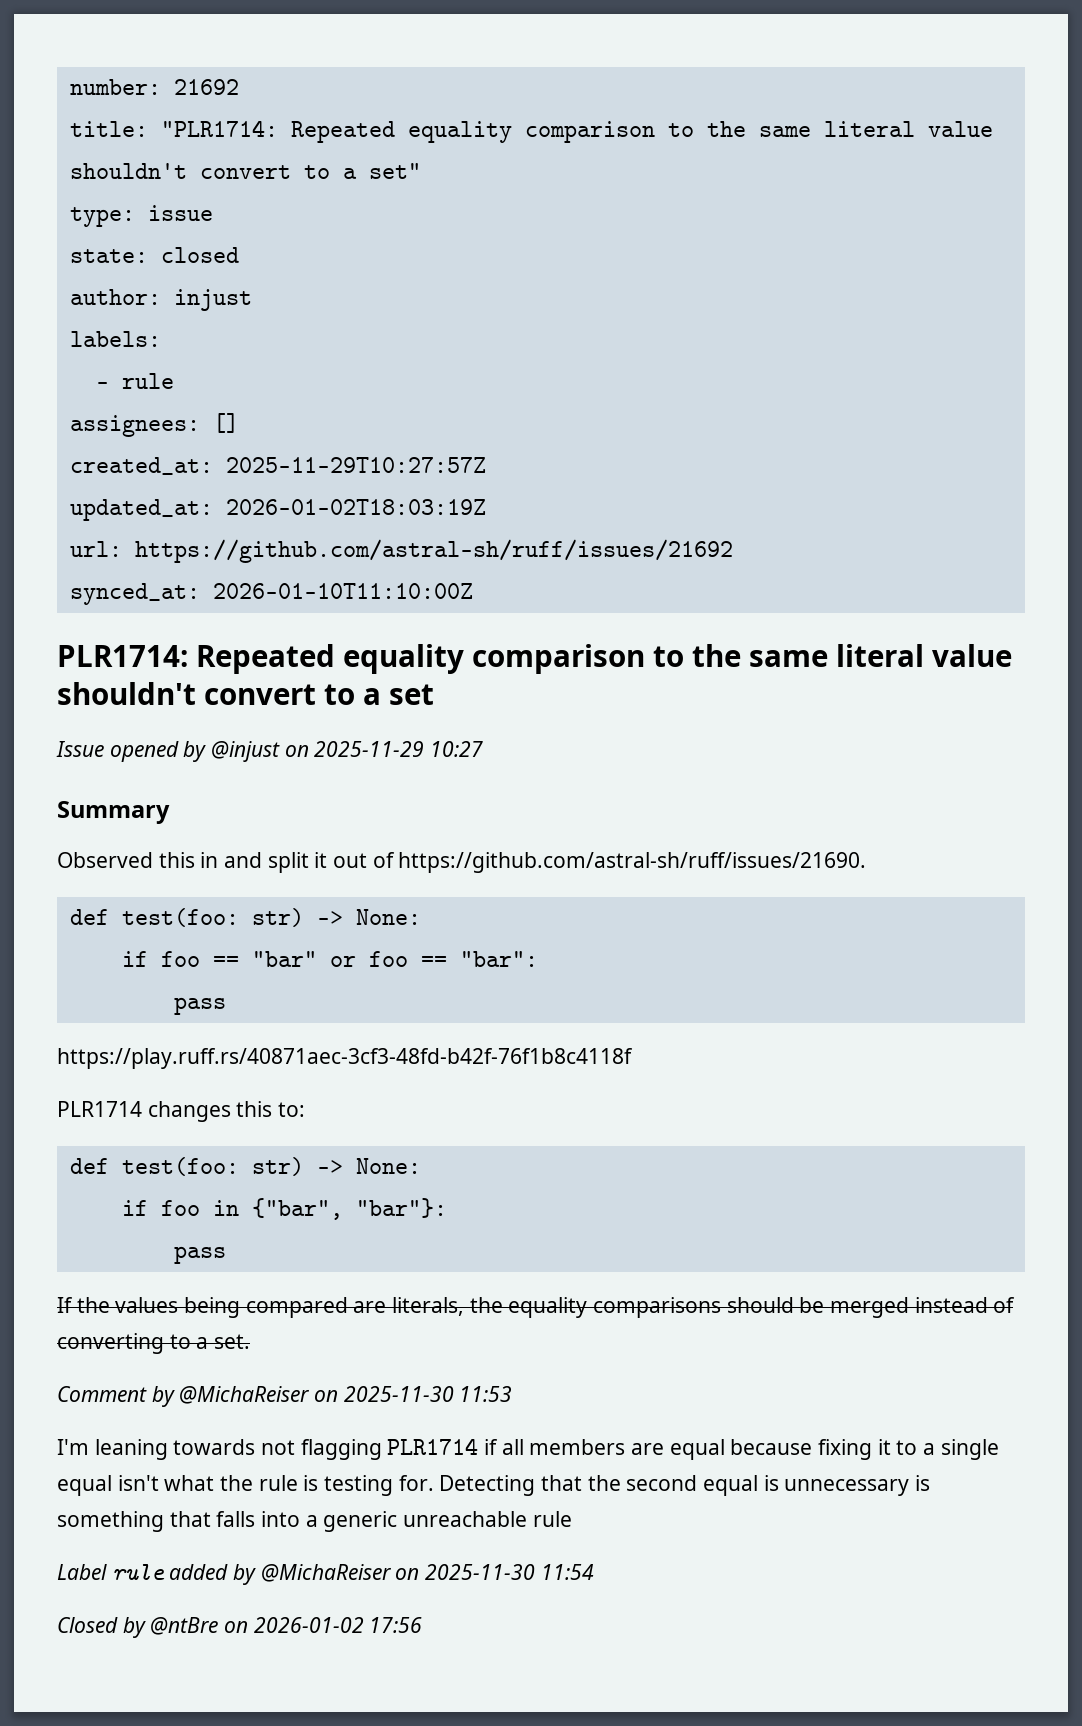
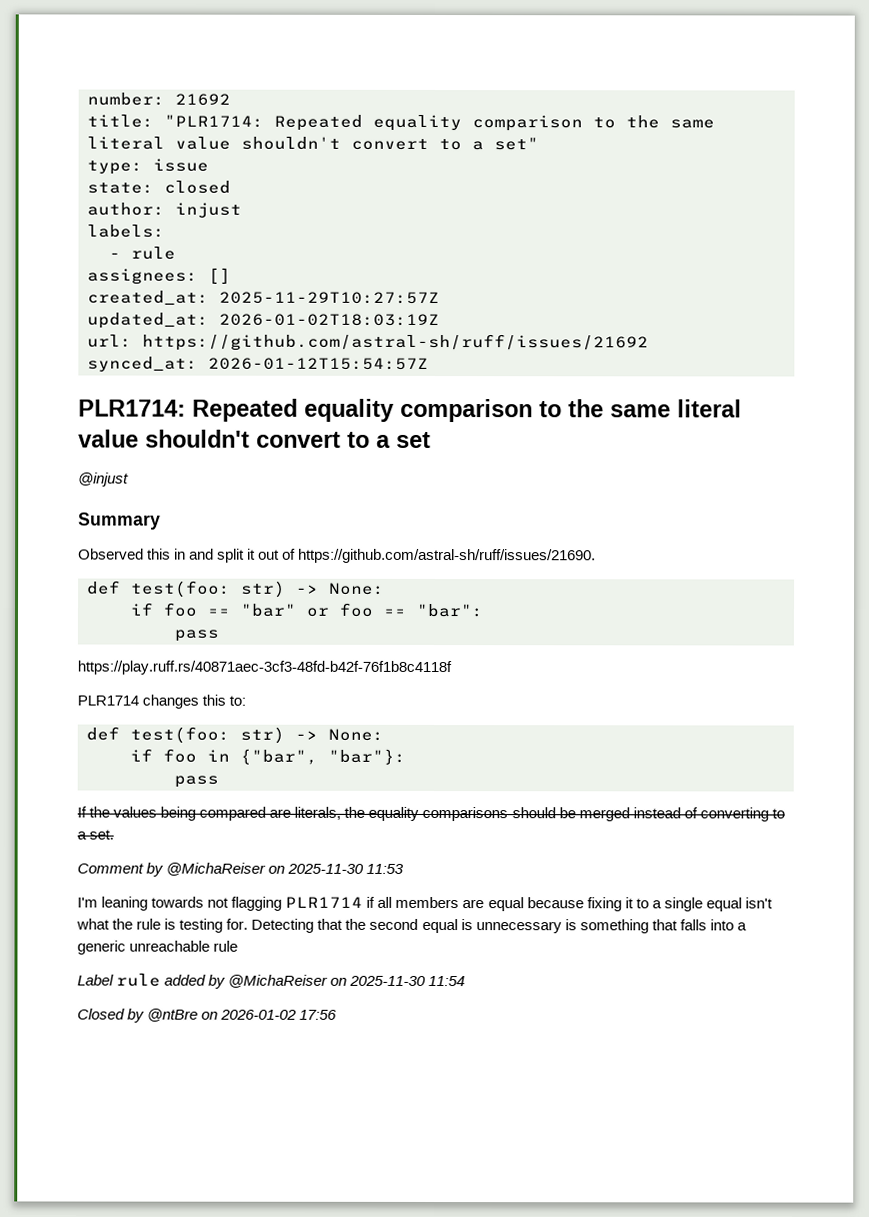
[212,583,473,599] 2026-01-10T11:10:00Z -> [208,357,429,370] 2026-01-12T15:54:57Z
[56,741,484,762] Issue opened by @injust on 2025-11-29 10:27 -> [78,472,129,487] @injust

